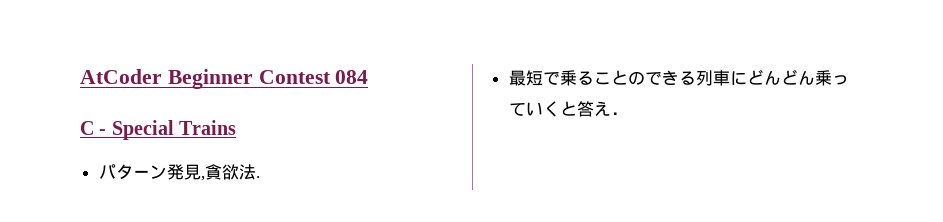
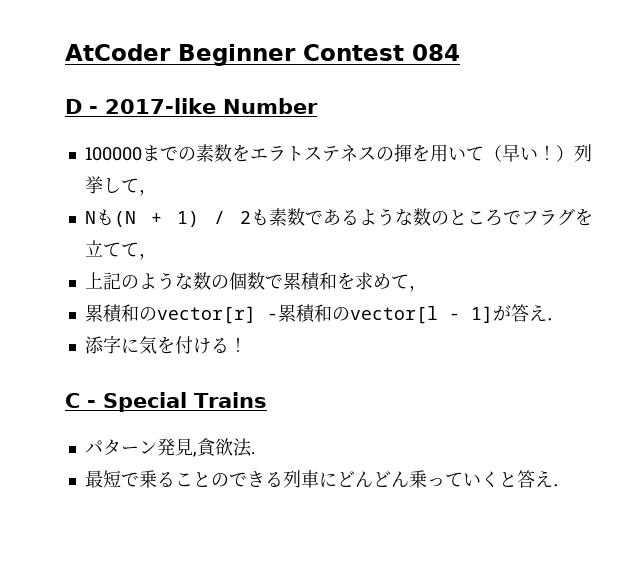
(369, 77) none -> [65,98,318,114] [84,144,592,162] [84,176,157,196] [84,208,593,227] [84,240,157,260] [84,272,427,292] [84,304,565,324] [84,335,247,354] // D - 2017-like Number // 100000までの素数をエラトステネスの揮を用いて（早い！）列挙して， // Nも(N + 1) / 2も素数であるような数のところでフラグを立てて， // 上記のような数の個数で累積和を求めて， // 累積和のvector[r] -累積和のvector[l - 1]が答え． // 添字に気を付ける！

